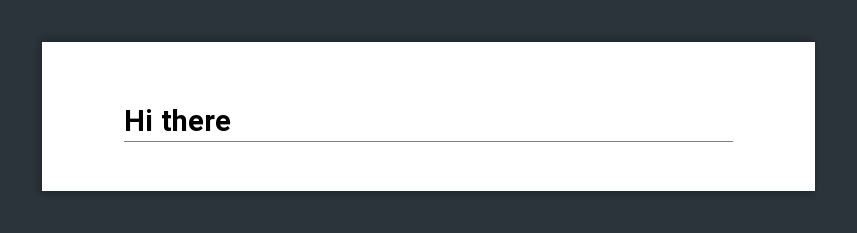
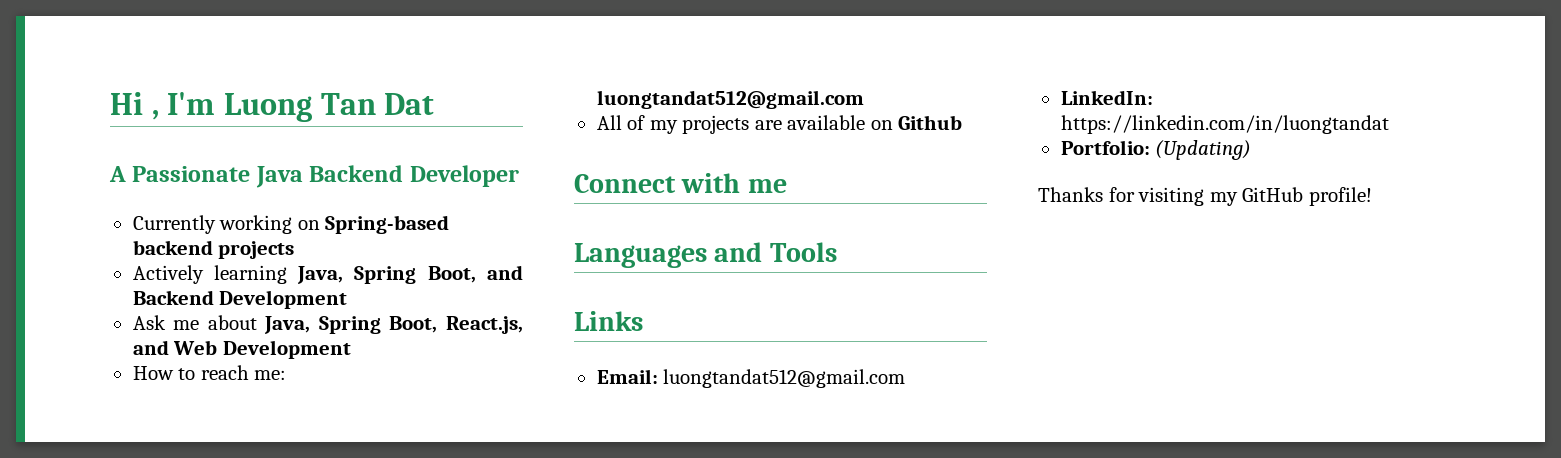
[160,109,231,131] there -> [151,92,435,122] [109,165,519,188] [132,215,450,234] [132,240,295,259] [132,265,523,284] [132,290,348,309] [132,315,523,334] [132,340,351,359] [132,365,287,380] [596,90,864,109] [596,115,963,134] [574,173,787,193] [574,242,837,268] [574,311,643,331] [596,369,906,388] [1060,90,1153,105] [1060,115,1389,134] [1060,140,1252,160] [1038,187,1372,206] , I'm Luong Tan Dat // A Passionate Java Backend Developer // Currently working on Spring-based backend projects // Actively learning Java, Spring Boot, and Backend Development // Ask me about Java, Spring Boot, React.js, and Web Development // How to reach me: luongtandat512@gmail.com // All of my projects are available on Github // Connect with me // Languages and Tools // Links // Email: luongtandat512@gmail.com // LinkedIn: https://linkedin.com/in/luongtandat // Portfolio: (Updating) // Thanks for visiting my GitHub profile!

